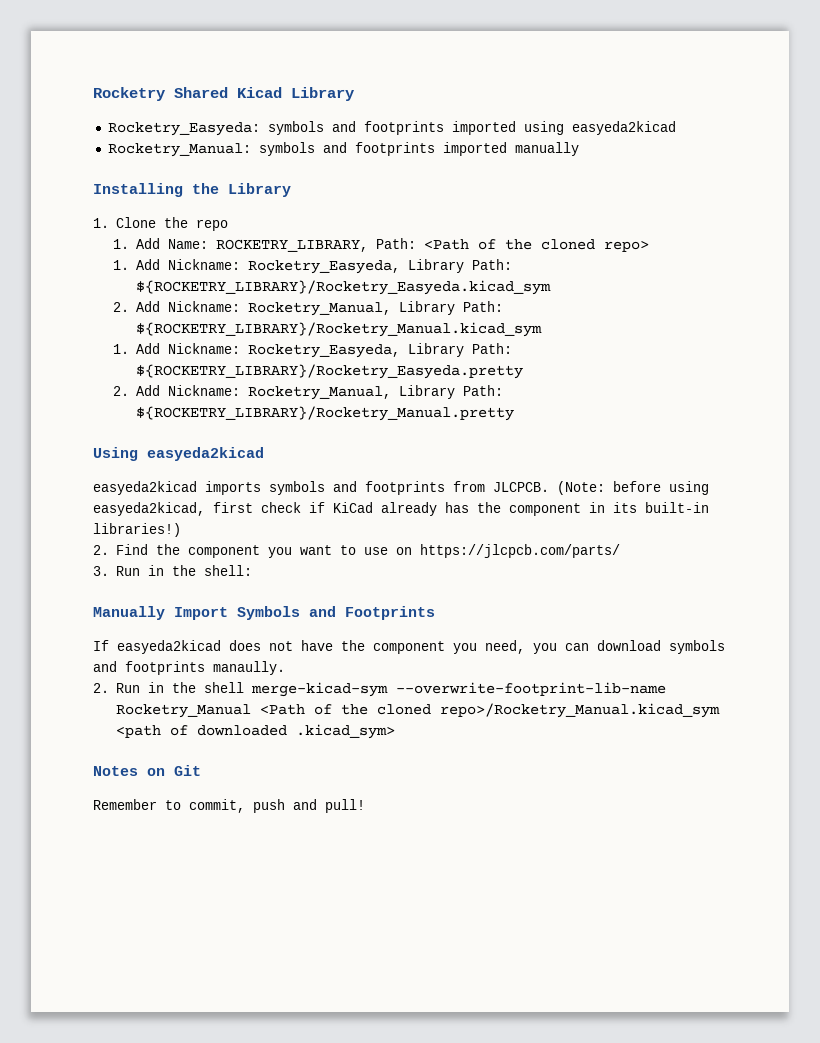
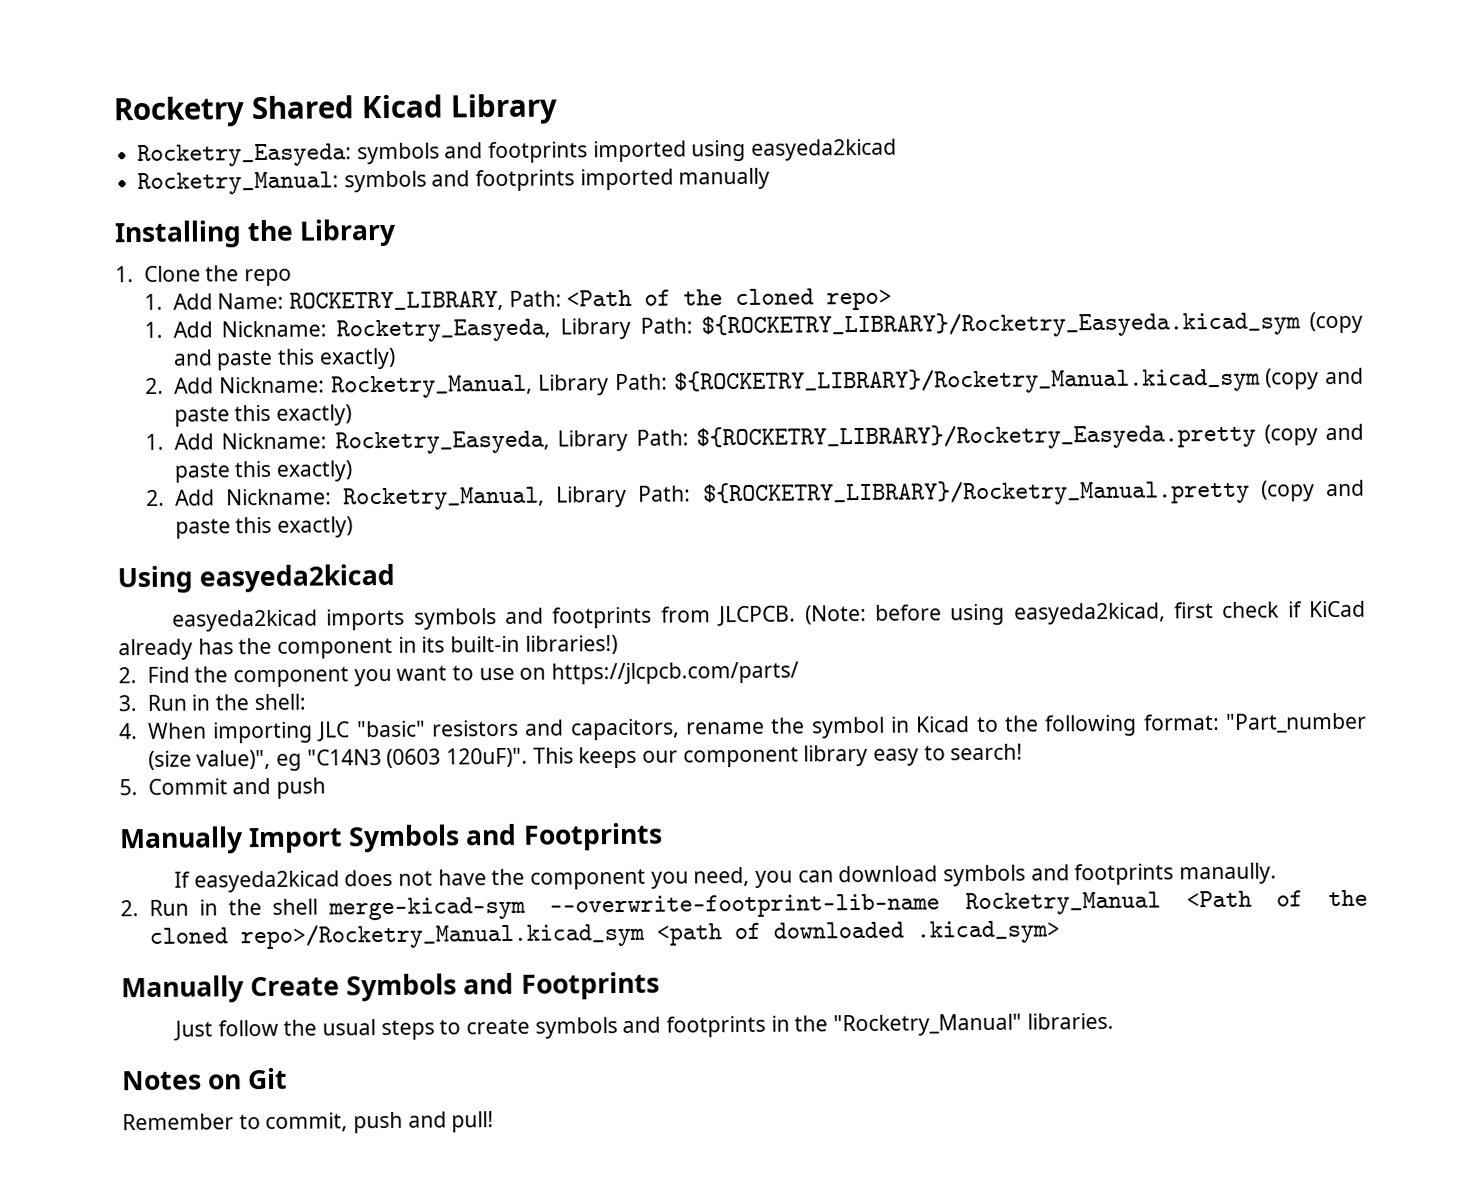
(551, 287) none -> [1309,311,1363,334] [172,347,396,371] (copy and paste this exactly)
(542, 329) none -> [1265,367,1364,390] [173,404,352,427] (copy and paste this exactly)
(523, 371) none -> [1263,423,1364,446] [173,460,353,483] (copy and paste this exactly)
(514, 413) none -> [1260,479,1365,502] [174,516,353,539] (copy and paste this exactly)
(252, 570) none -> [119,712,1367,744] [147,743,1024,771] [119,777,327,799] // 4. When importing JLC "basic" resistors and capacitors, rename the symbol in Kicad to the following format: "Part_number (size value)", eg "C14N3 (0603 120uF)". This keeps our component library easy to search! // 5. Commit and push
(395, 731) none -> [121,971,660,1004] [172,1012,1114,1041] // Manually Create Symbols and Footprints // Just follow the usual steps to create symbols and footprints in the "Rocketry_Manual" libraries.

